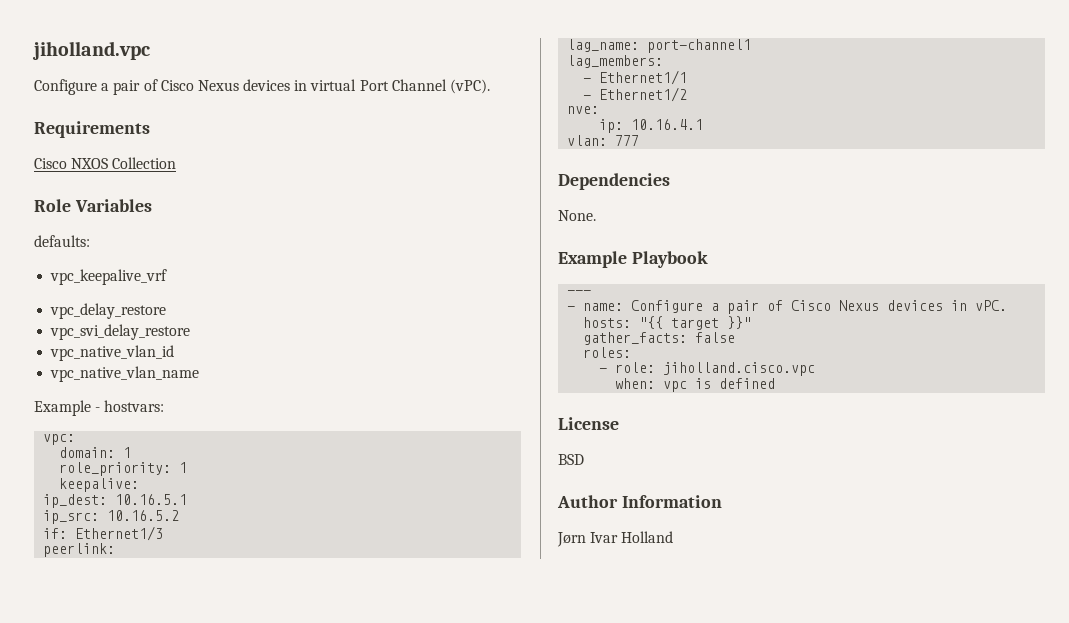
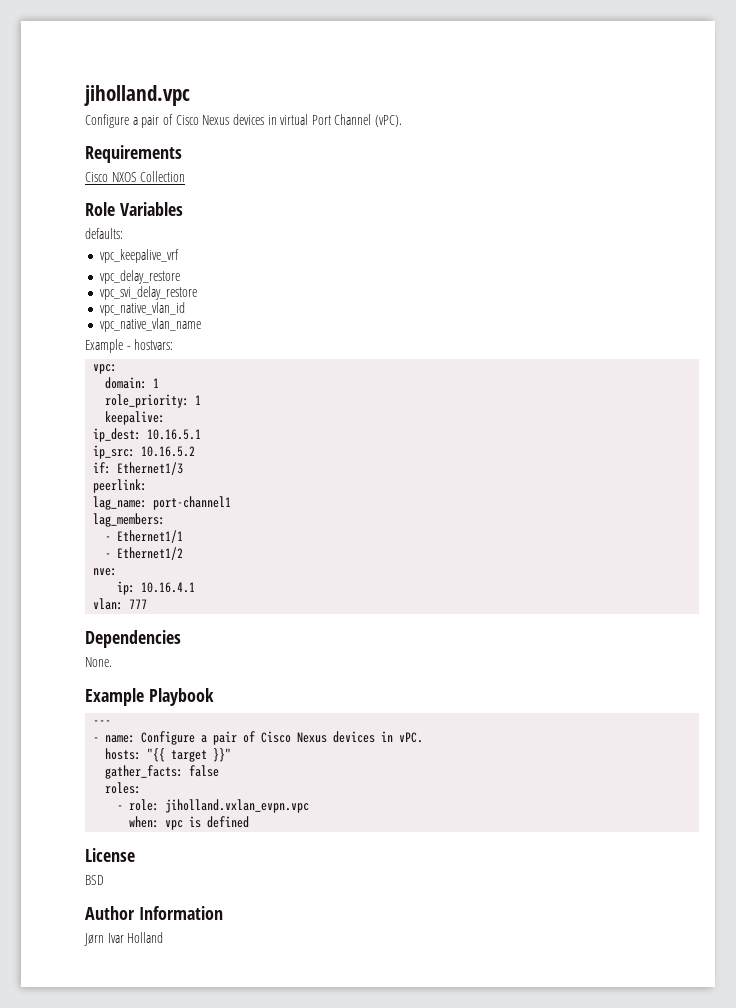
[663,362,816,376] jiholland.cisco.vpc -> [165,799,310,813] jiholland.vxlan_evpn.vpc

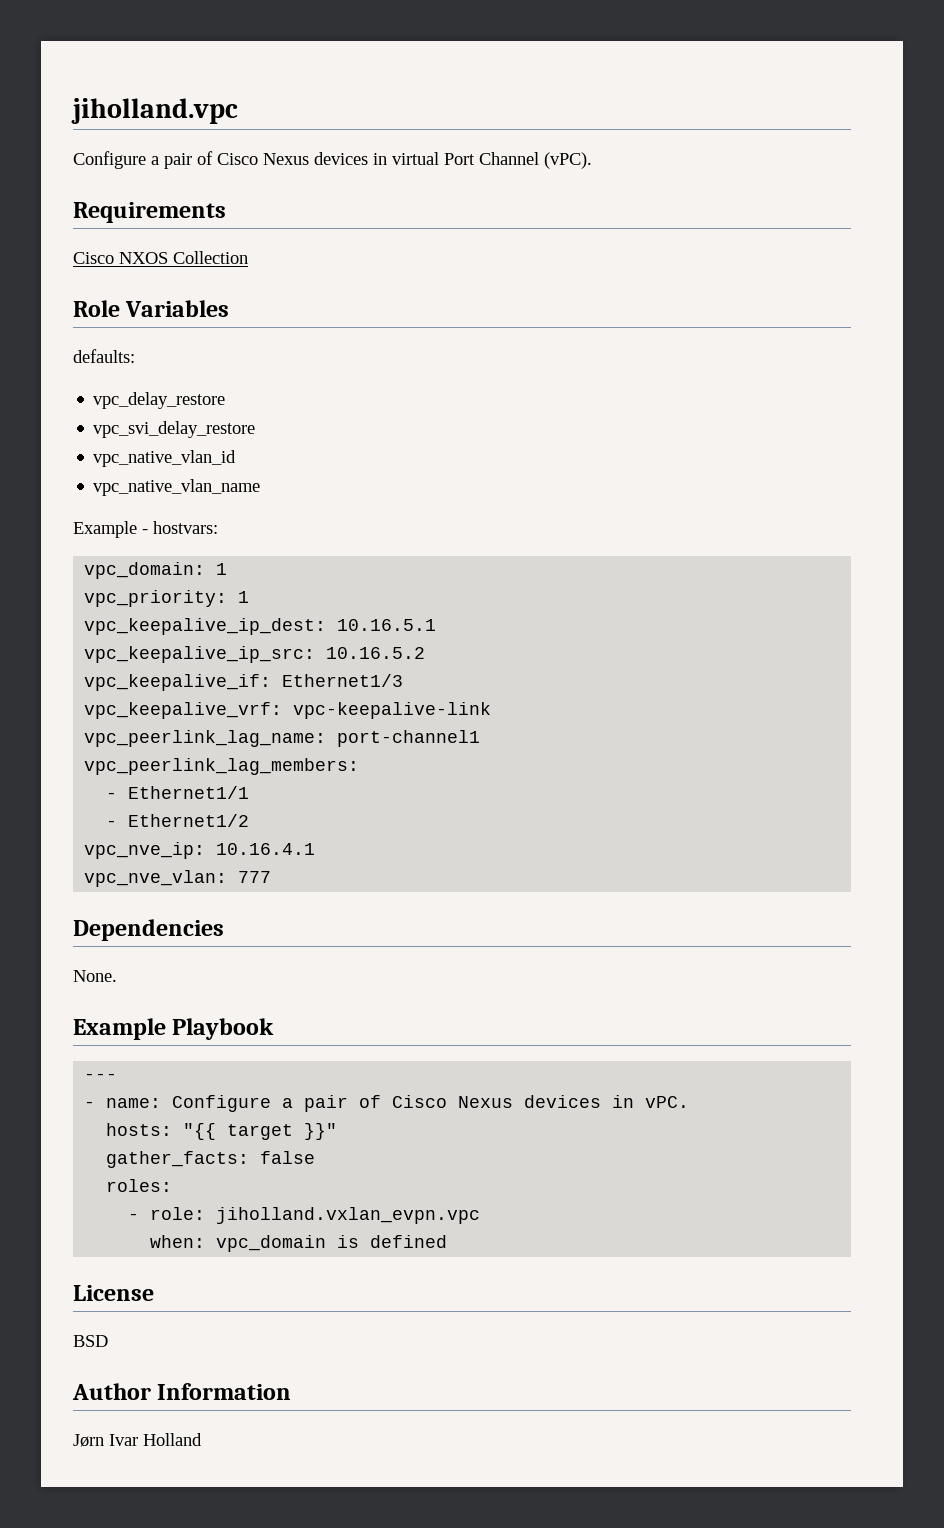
[99,249,179,263] // vpc_keepalive_vrf -> (135, 356) none
[93,364,118,374] [105,377,160,389] [105,394,202,408] [105,411,166,425] [93,428,142,442] vpc: // domain: 1 // role_priority: 1 // keepalive: // ip_dest: -> [84,562,228,579] [84,590,250,607] [84,618,327,635] vpc_domain: 1 // vpc_priority: 1 // vpc_keepalive_ip_dest:
[93,445,136,459] ip_src: -> [84,646,316,663] vpc_keepalive_ip_src:
[93,462,112,474] if: -> [84,674,272,691] vpc_keepalive_if:
[93,479,148,493] [93,496,148,510] peerlink: // lag_name: -> [84,702,492,719] [84,730,327,747] vpc_keepalive_vrf: vpc-keepalive-link // vpc_peerlink_lag_name:
[93,513,166,527] lag_members: -> [84,758,360,775] vpc_peerlink_lag_members:
[93,568,118,576] [117,581,136,595] nve: // ip: -> [84,842,206,859] vpc_nve_ip:
[93,598,124,610] vlan: -> [84,870,228,887] vpc_nve_vlan:
[165,820,184,830] vpc -> [216,1235,327,1252] vpc_domain

